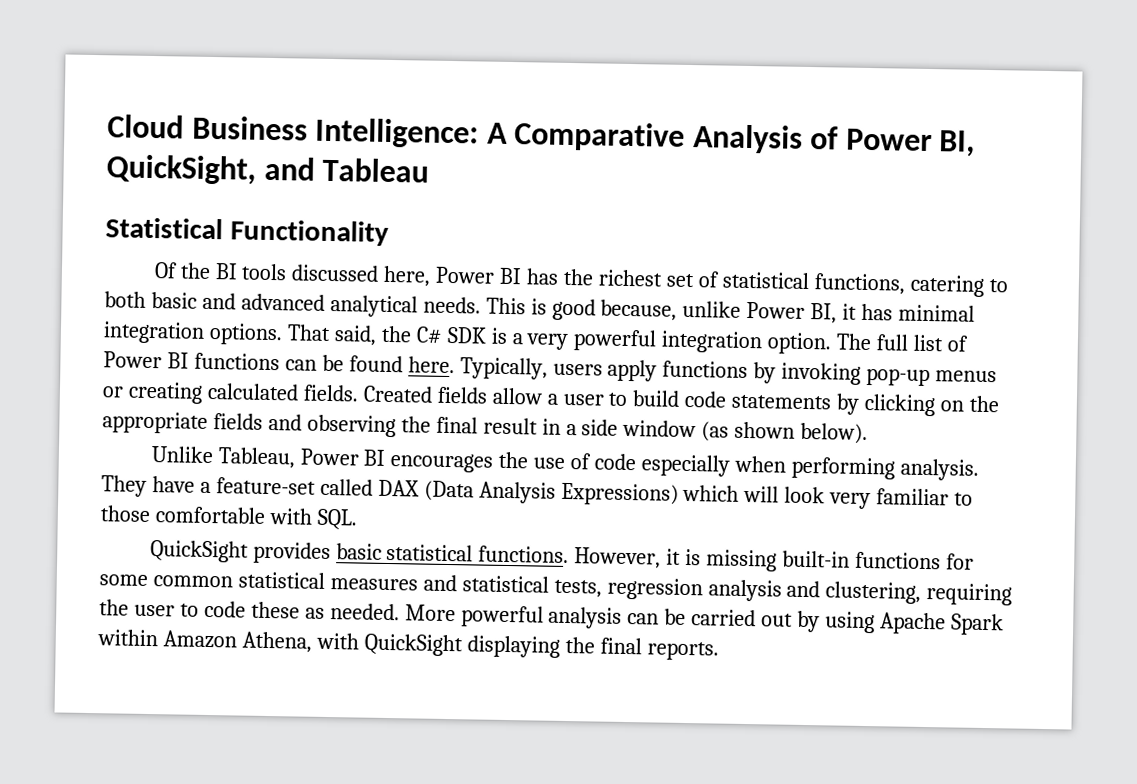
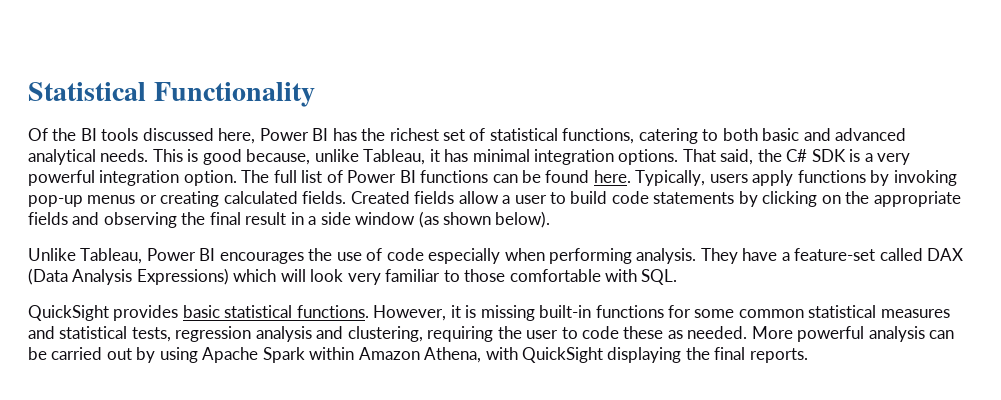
[107,114,976,157] [106,154,430,185] Cloud Business Intelligence: A Comparative Analysis of Power BI, QuickSight, and Tableau // -> (28, 91) none
[746,301,838,324] Power BI, -> [363,149,426,165] Tableau,

